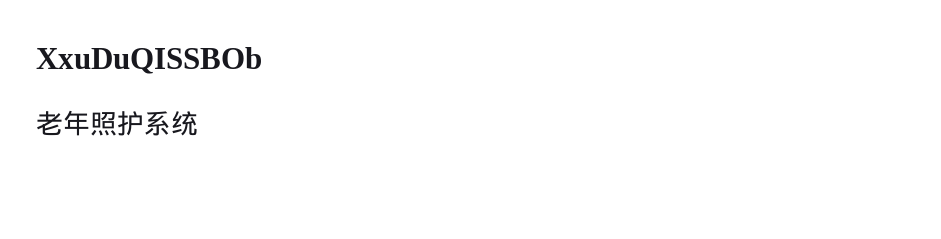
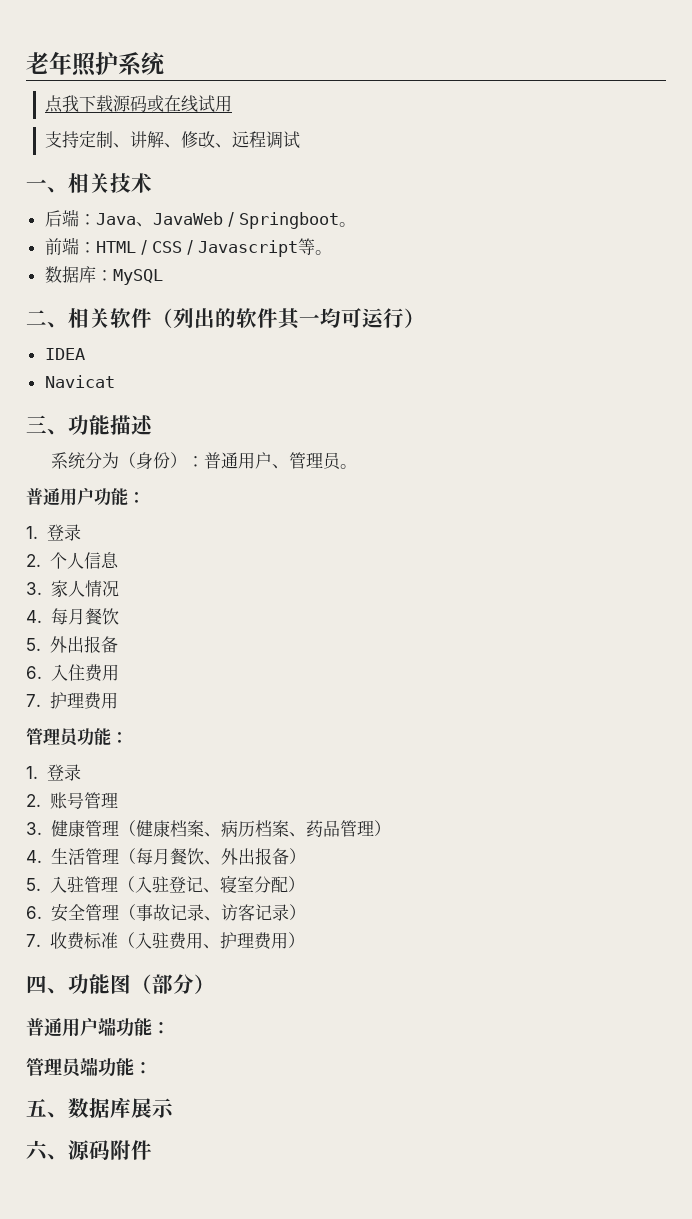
[36,47,262,74] XxuDuQISSBOb // -> (26, 63) none
(198, 123) none -> [44,95,232,113] [44,131,300,149] [26,173,152,193] [44,209,356,229] [44,237,332,257] [44,266,163,285] [26,308,425,330] [44,348,85,360] [44,375,115,388] [26,415,153,435] [50,452,357,470] [26,487,145,506] [26,524,81,541] [26,552,119,569] [26,580,119,598] [26,608,119,625] [26,636,118,653] [26,664,119,682] [26,692,118,710] [26,728,128,747] [26,764,81,781] [26,792,118,809] [26,820,391,838] [26,848,306,865] [26,875,305,893] [26,904,306,922] [26,932,305,950] [26,974,215,994] [26,1017,170,1037] [26,1057,152,1078] [26,1097,174,1118] [26,1140,152,1161] // 点我下载源码或在线试用 // 支持定制、讲解、修改、远程调试 // 一、相关技术 // 后端：Java、JavaWeb / Springboot。 // 前端：HTML / CSS / Javascript等。 // 数据库：MySQL // 二、相关软件（列出的软件其一均可运行） // IDEA // Navicat // 三、功能描述 // 系统分为（身份）：普通用户、管理员。 // 普通用户功能： // 1.登录 // 2.个人信息 // 3.家人情况 // 4.每月餐饮 // 5.外出报备 // 6.入住费用 // 7.护理费用 // 管理员功能： // 1.登录 // 2.账号管理 // 3.健康管理（健康档案、病历档案、药品管理） // 4.生活管理（每月餐饮、外出报备） // 5.入驻管理（入驻登记、寝室分配） // 6.安全管理（事故记录、访客记录） // 7.收费标准（入驻费用、护理费用） // 四、功能图（部分） // 普通用户端功能： // 管理员端功能： // 五、数据库展示 // 六、源码附件

